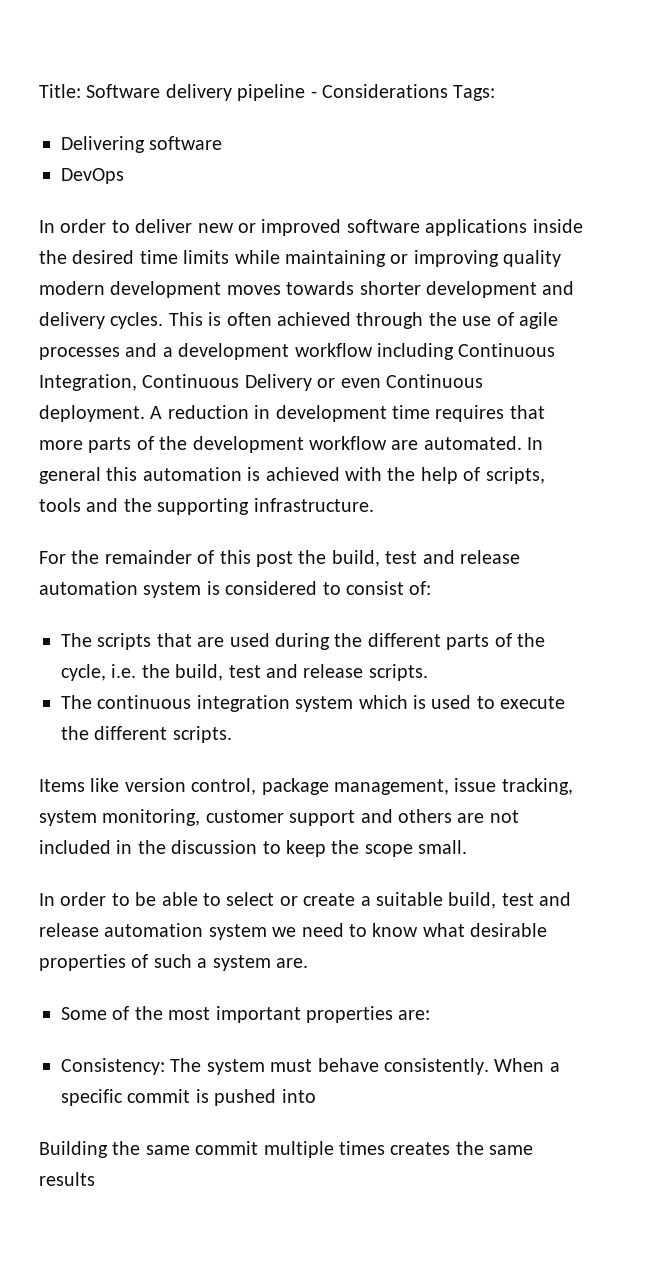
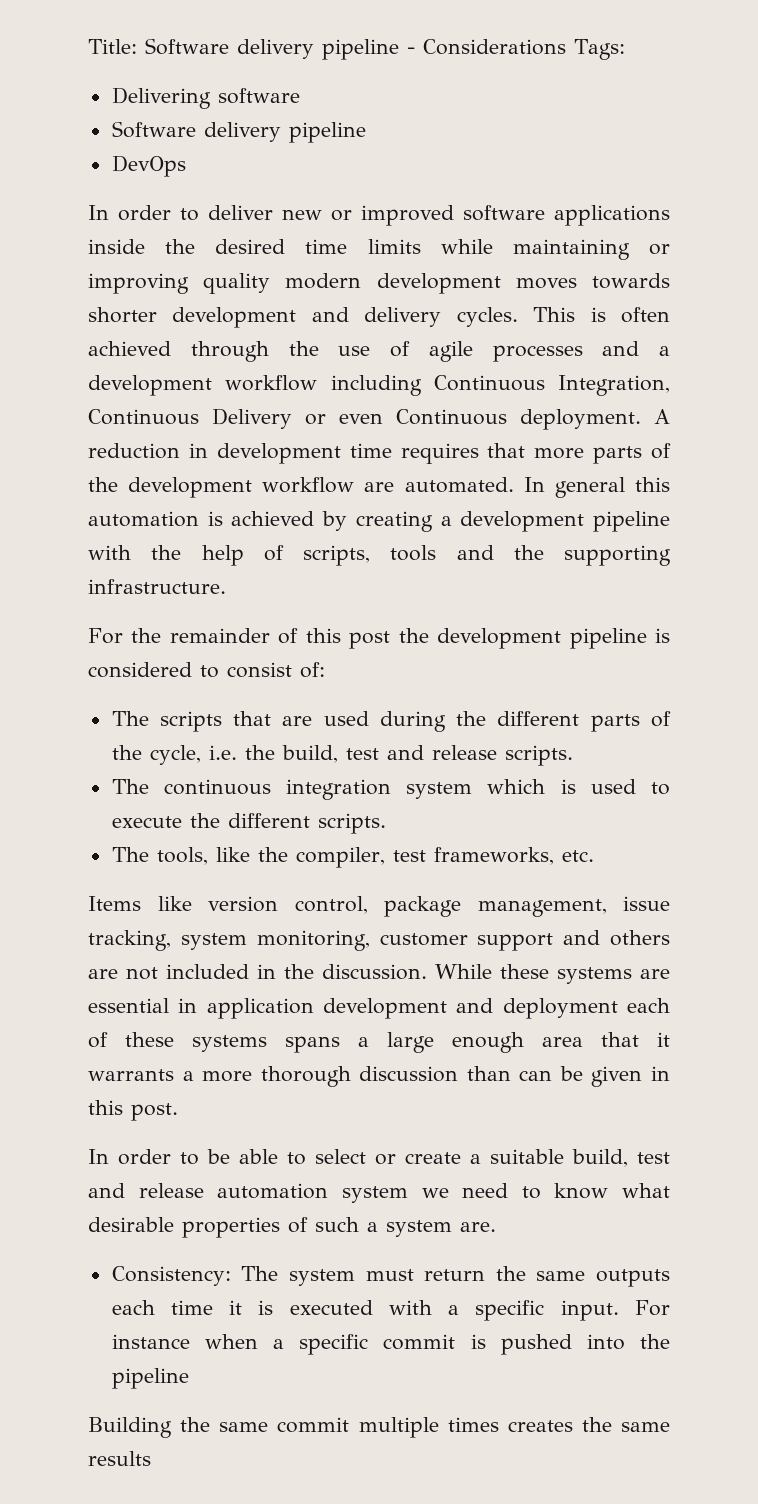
(223, 143) none -> [111,121,366,143] // Software delivery pipeline
(340, 474) none -> [322,511,670,532] by creating a development pipeline
[331,550,520,567] [39,581,202,598] build, test and release automation system -> [437,628,647,649] development pipeline
(232, 734) none -> [111,847,594,868] // The tools, like the compiler, test frameworks, etc.
[171,840,468,857] discussion to keep the scope small. -> [322,964,670,984] [88,998,670,1019] [88,1032,670,1053] [88,1066,670,1087] [88,1100,178,1121] discussion. While these systems are essential in application development and deployment each of these systems spans a large enough area that it warrants a more thorough discussion than can be given in this post.
[61,1006,431,1023] [61,1058,545,1075] Some of the most important properties are: // Consistency: The system must behave consistently. When -> [111,1266,670,1287] [111,1300,670,1321] [111,1334,258,1349] Consistency: The system must return the same outputs each time it is executed with a specific input. For instance when
(316, 1096) none -> [640,1334,670,1349] [111,1368,189,1389] the pipeline

